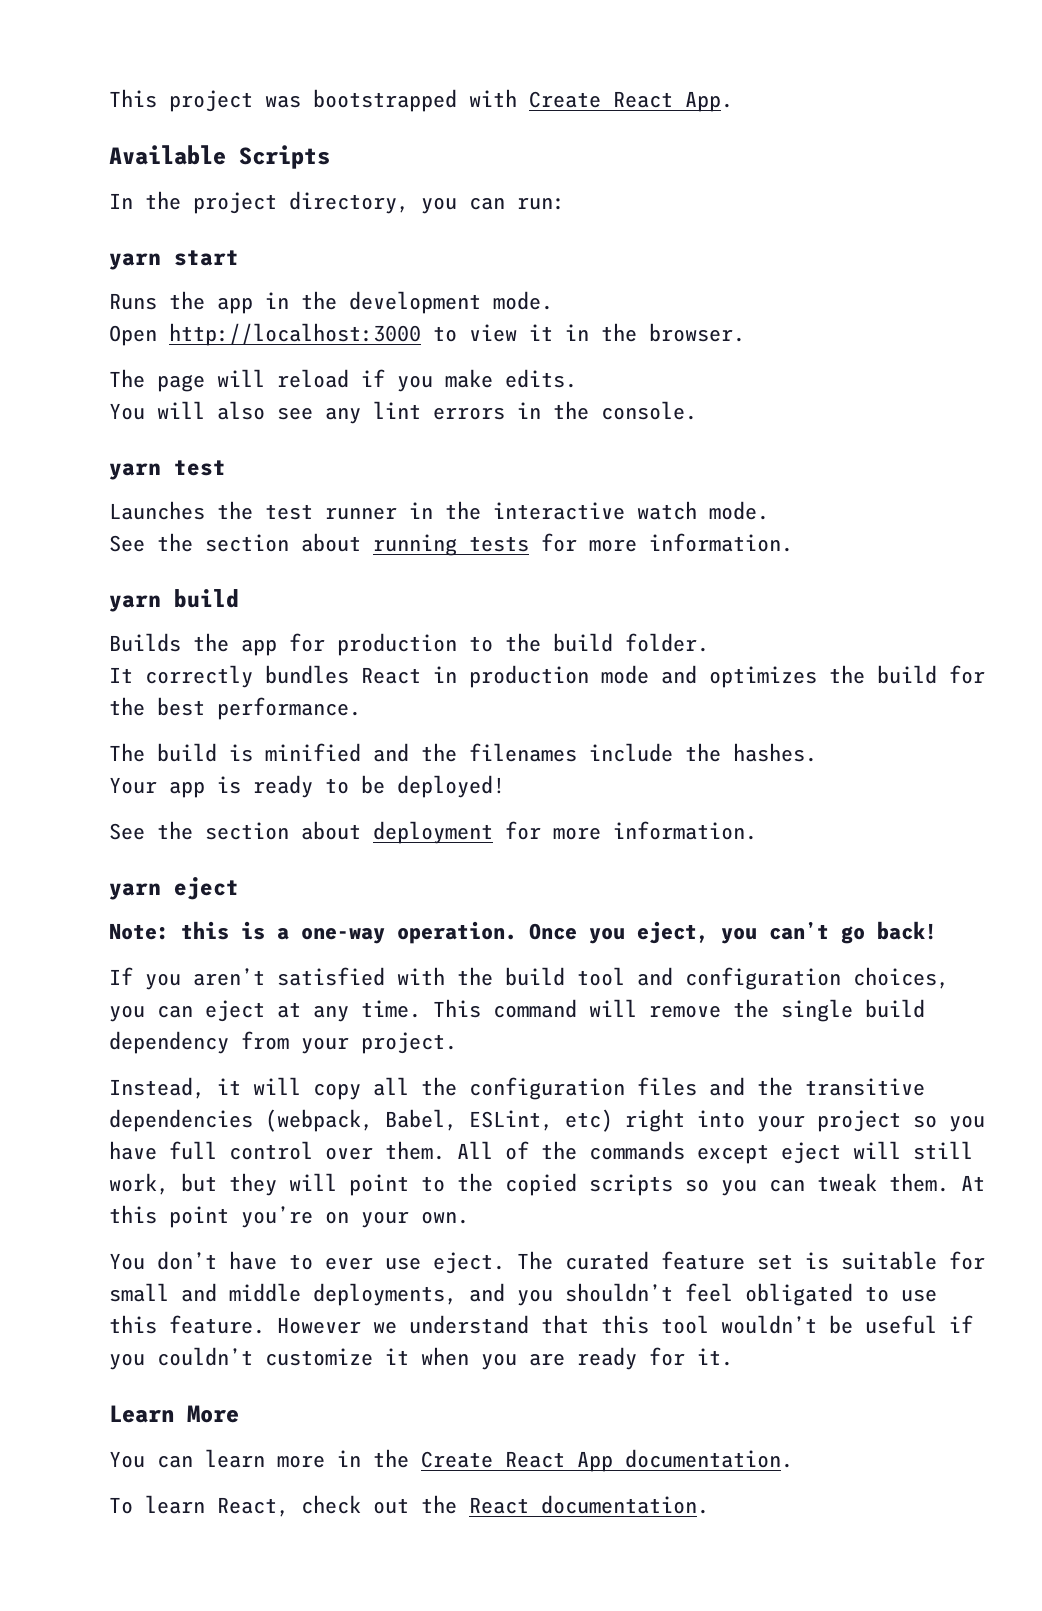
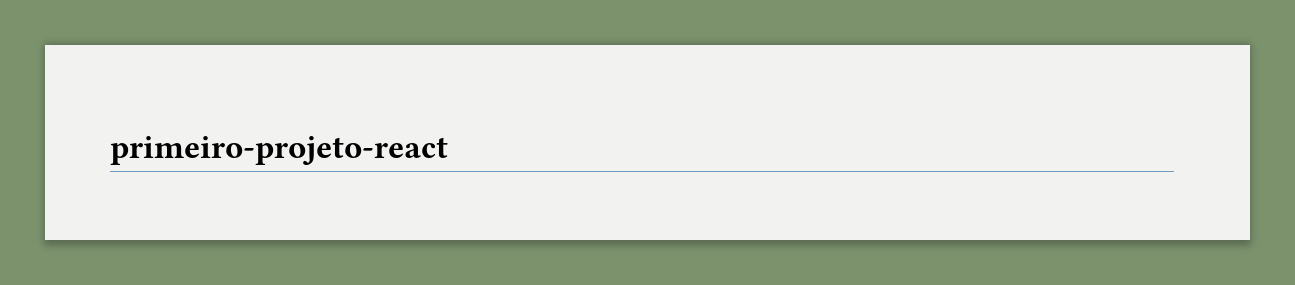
[109,89,733,112] [109,145,330,169] [109,191,565,214] [109,250,239,270] [109,291,553,314] [109,323,745,346] [109,369,577,392] [109,401,697,424] [109,460,226,480] [109,501,769,520] [109,533,793,556] [109,589,239,612] [109,633,709,656] [109,665,985,688] [109,697,361,720] [109,743,817,762] [109,775,505,798] [109,821,757,844] [109,877,239,900] [109,921,937,944] [109,967,949,990] [109,999,925,1022] [109,1031,457,1054] [109,1077,925,1100] [109,1109,985,1132] [109,1141,973,1164] [109,1173,985,1196] [109,1205,469,1228] [109,1251,985,1274] [109,1283,937,1306] [109,1315,973,1334] [109,1347,733,1370] [109,1405,239,1423] [109,1449,793,1472] [109,1495,709,1517] This project was bootstrapped with Create React App. // Available Scripts // In the project directory, you can run: // yarn start // Runs the app in the development mode. // Open http://localhost:3000 to view it in the browser. // The page will reload if you make edits. // You will also see any lint errors in the console. // yarn test // Launches the test runner in the interactive watch mode. // See the section about running tests for more information. // yarn build // Builds the app for production to the build folder. // It correctly bundles React in production mode and optimizes the build for the best performance. // The build is minified and the filenames include the hashes. // Your app is ready to be deployed! // See the section about deployment for more information. // yarn eject // Note: this is a one-way operation. Once you eject, you can’t go back! // If you aren’t satisfied with the build tool and configuration choices, you can eject at any time. This command will remove the single build dependency from your project. // Instead, it will copy all the configuration files and the transitive dependencies (webpack, Babel, ESLint, etc) right into your project so you have full control over them. All of the commands except eject will still work, but they will point to the copied scripts so you can tweak them. At this point you’re on your own. // You don’t have to ever use eject. The curated feature set is suitable for small and middle deployments, and you shouldn’t feel obligated to use this feature. However we understand that this tool wouldn’t be useful if you couldn’t customize it when you are ready for it. // Learn More // You can learn more in the Create React App documentation. // To learn React, check out the React documentation. -> [110,136,448,165] primeiro-projeto-react

